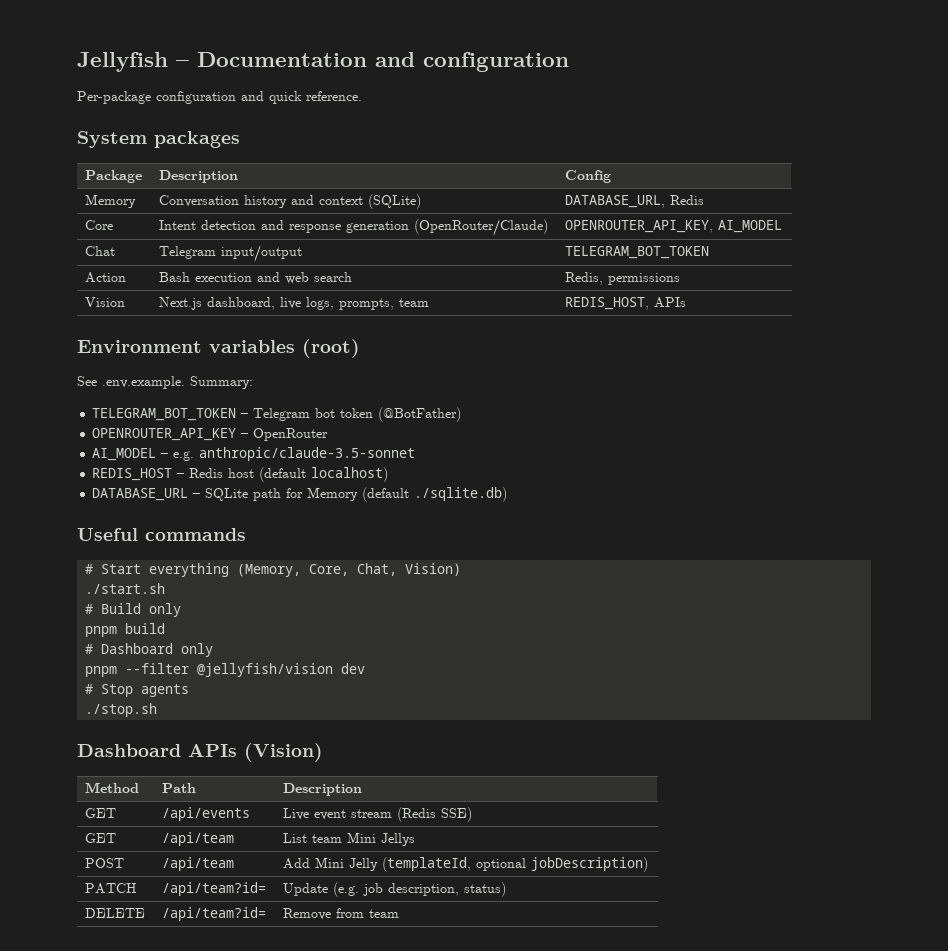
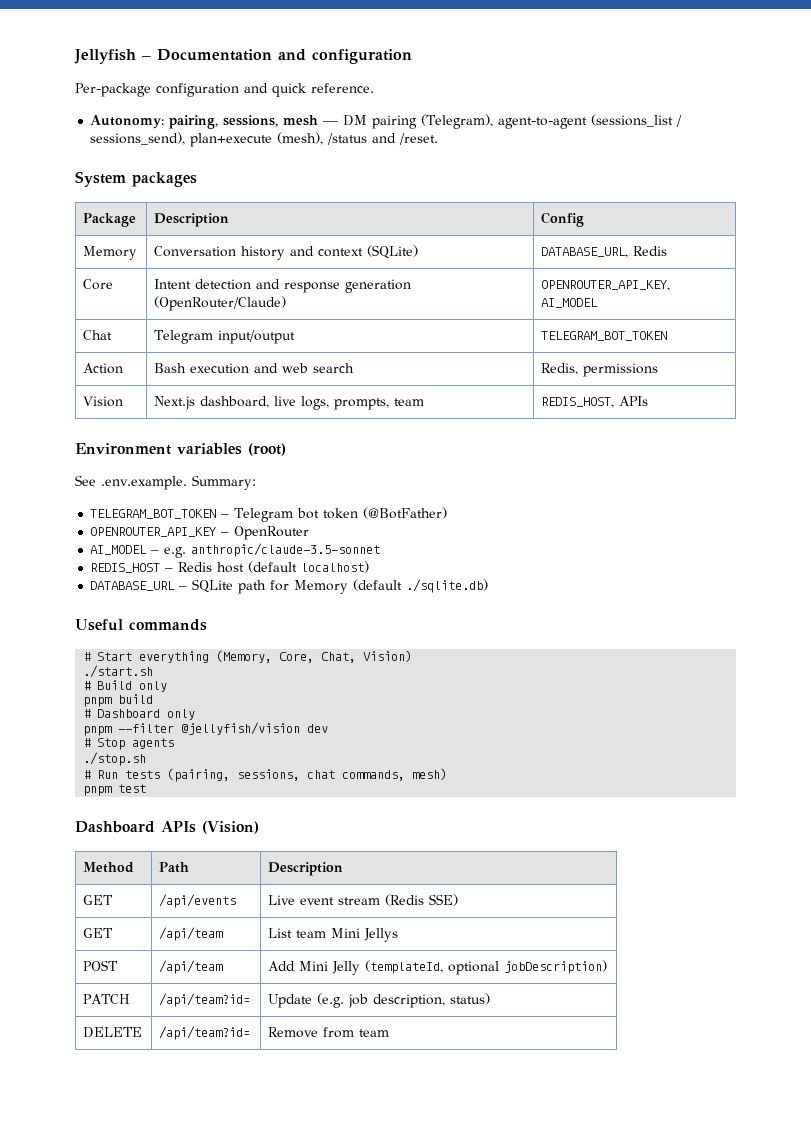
(362, 96) none -> [90,114,683,129] [90,132,439,147] // Autonomy: pairing, sessions, mesh — DM pairing (Telegram), agent-to-agent (sessions_list / sessions_send), plan+execute (mesh), /status and /reset.
(158, 710) none -> [83,768,448,782] [83,784,147,796] // # Run tests (pairing, sessions, chat commands, mesh) // pnpm test

